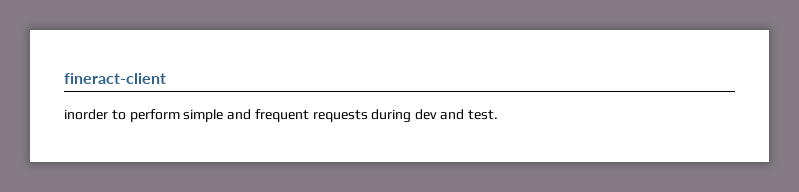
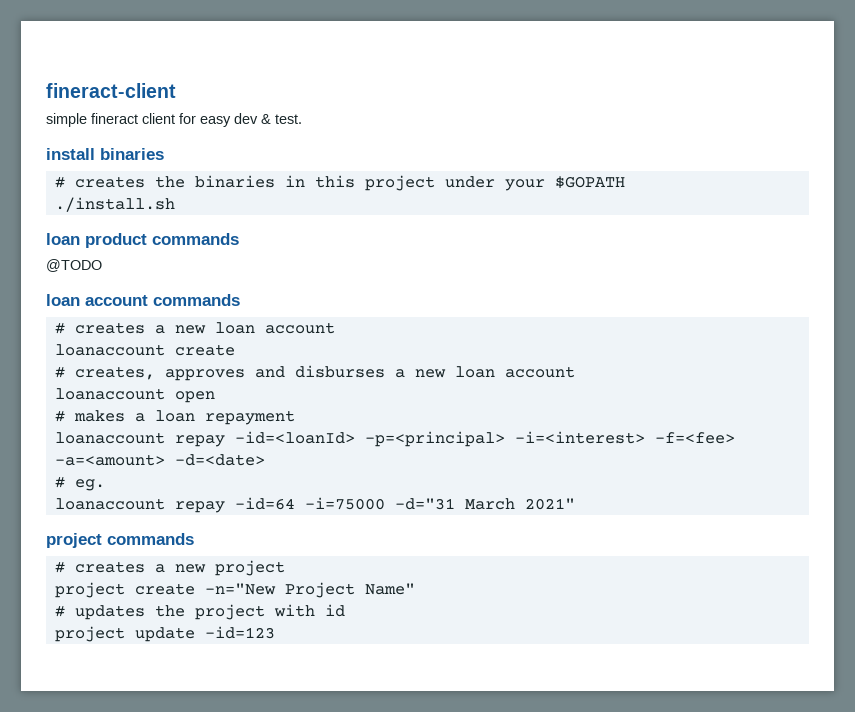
[64,109,498,123] inorder to perform simple and frequent requests during dev and test. -> [46,113,302,127] [46,148,164,160] [54,175,625,191] [54,197,175,212] [46,233,239,248] [46,259,102,272] [46,294,240,306] [54,322,335,334] [54,344,235,356] [54,365,575,381] [54,388,215,403] [54,410,295,425] [54,431,735,447] [54,454,265,466] [54,476,105,491] [54,497,575,513] [46,533,194,548] [54,560,285,576] [54,582,415,598] [54,604,345,620] [54,626,275,642] simple fineract client for easy dev & test. // install binaries // # creates the binaries in this project under your $GOPATH // ./install.sh // loan product commands // @TODO // loan account commands // # creates a new loan account // loanaccount create // # creates, approves and disburses a new loan account // loanaccount open // # makes a loan repayment // loanaccount repay -id=<loanId> -p=<principal> -i=<interest> -f=<fee> -a=<amount> -d=<date> // # eg. // loanaccount repay -id=64 -i=75000 -d="31 March 2021" // project commands // # creates a new project // project create -n="New Project Name" // # updates the project with id // project update -id=123

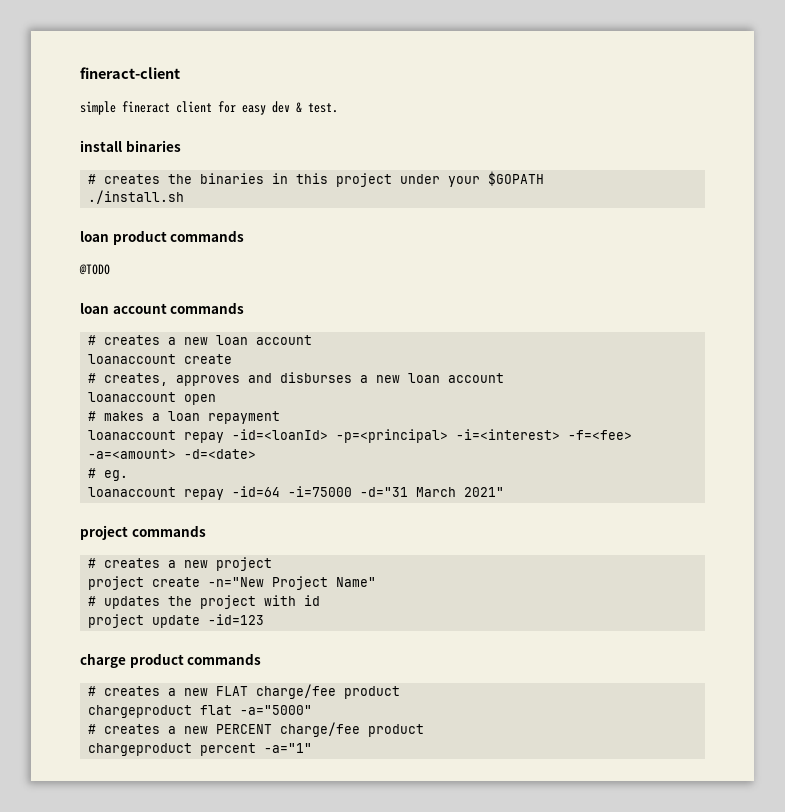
(275, 632) none -> [80,653,262,668] [88,684,401,699] [88,705,313,718] [88,722,425,737] [88,743,313,756] // charge product commands // # creates a new FLAT charge/fee product // chargeproduct flat -a="5000" // # creates a new PERCENT charge/fee product // chargeproduct percent -a="1"

